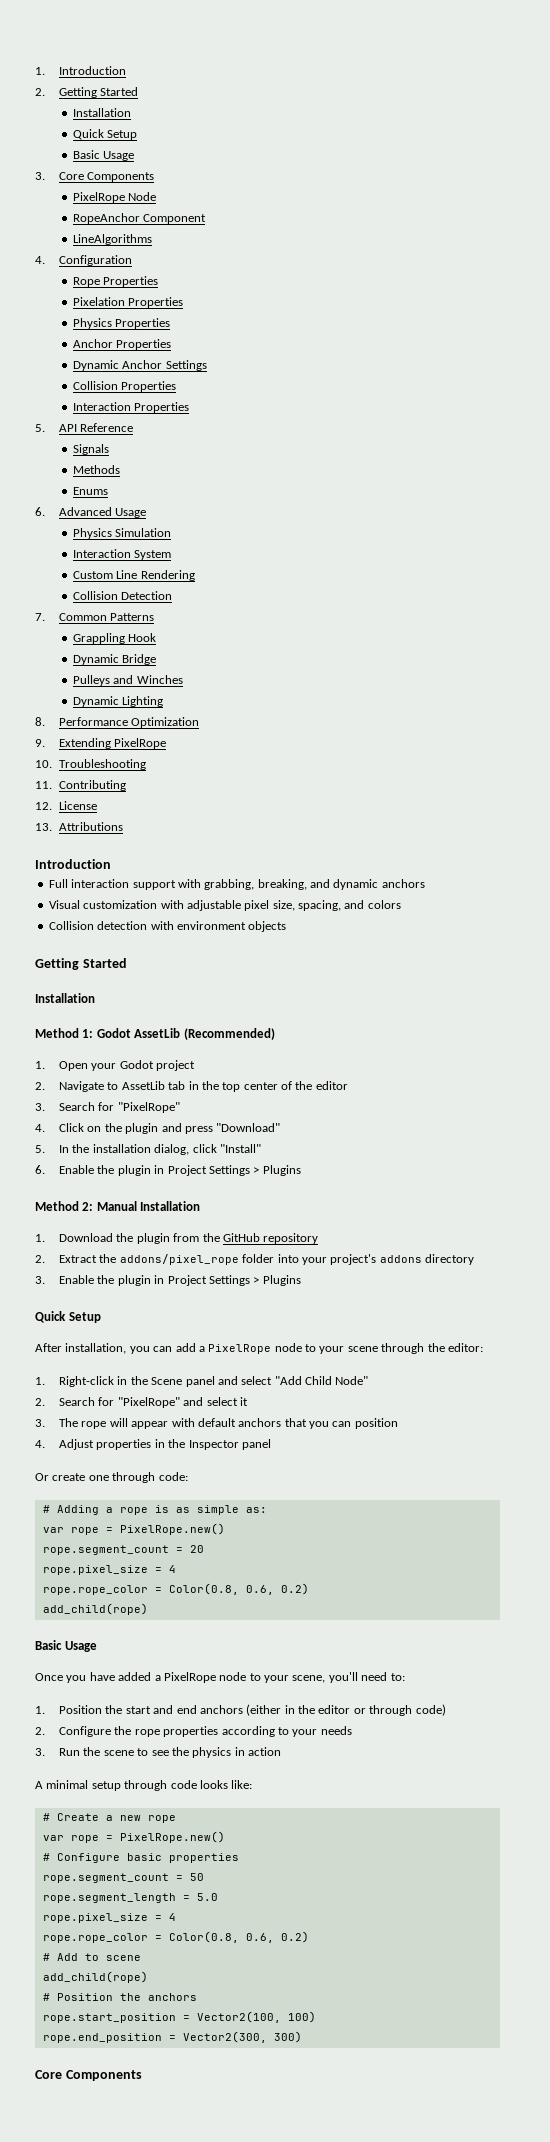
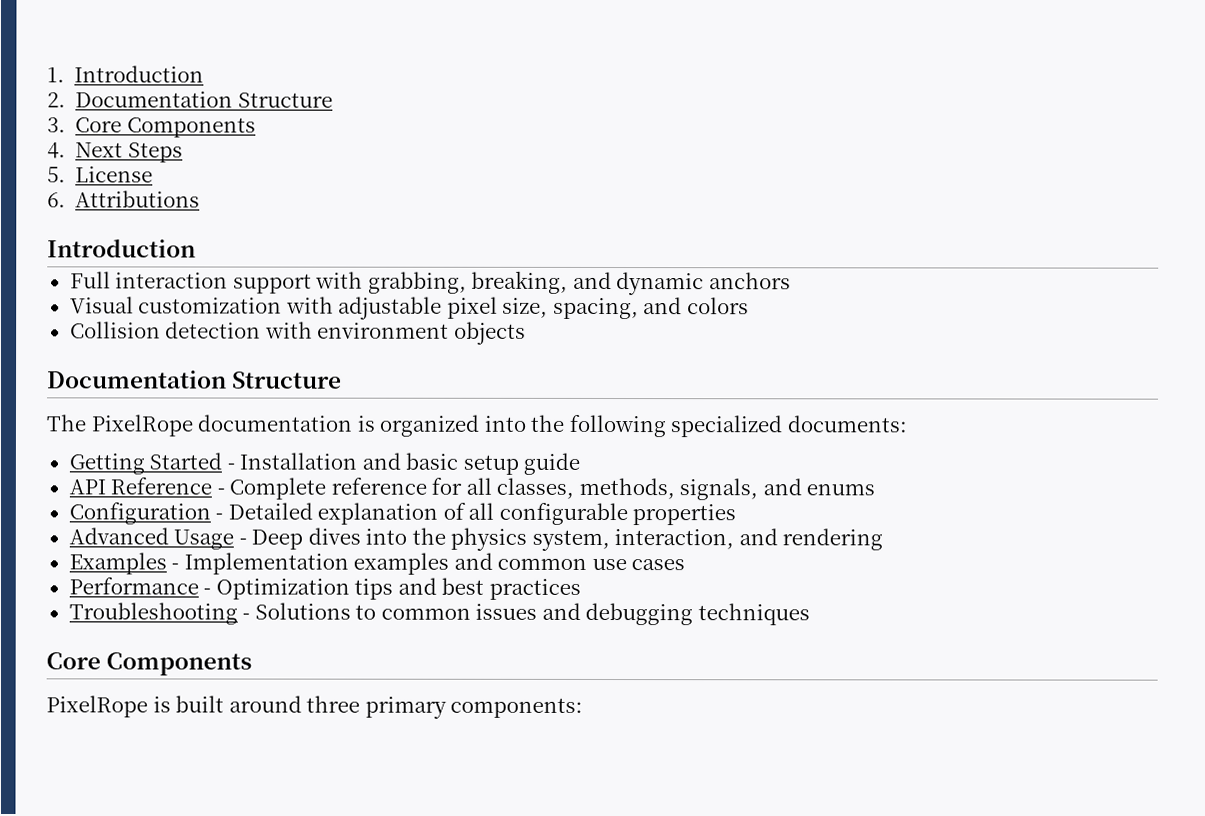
[59,87,139,98] [72,108,131,117] [72,129,138,140] [72,150,135,161] [35,172,155,182] [72,192,157,203] [72,213,207,224] [72,234,152,245] [35,255,133,266] [72,276,159,287] [72,297,184,308] [72,318,171,329] [72,339,172,350] [72,360,207,371] [72,381,177,392] [72,402,190,413] [35,423,134,432] [72,444,109,455] [72,465,120,474] [72,487,108,495] [35,507,147,518] [72,528,172,539] [72,549,172,560] [72,570,195,581] [72,591,173,600] [35,613,155,621] [72,633,157,644] [72,654,157,665] [72,675,183,686] [72,696,164,707] [35,717,200,728] [35,738,167,749] [35,759,147,770] [35,780,127,791] [35,802,52,810] Getting Started // Installation // Quick Setup // Basic Usage // 3. Core Components // PixelRope Node // RopeAnchor Component // LineAlgorithms // 4. Configuration // Rope Properties // Pixelation Properties // Physics Properties // Anchor Properties // Dynamic Anchor Settings // Collision Properties // Interaction Properties // 5. API Reference // Signals // Methods // Enums // 6. Advanced Usage // Physics Simulation // Interaction System // Custom Line Rendering // Collision Detection // 7. Common Patterns // Grappling Hook // Dynamic Bridge // Pulleys and Winches // Dynamic Lighting // 8. Performance Optimization // 9. Extending PixelRope // 10. Troubleshooting // 11. Contributing // 12. -> [75,91,333,108] [47,117,256,138] [47,142,183,163] [47,166,66,183] Documentation Structure // 3. Core Components // 4. Next Steps // 5.
[35,823,52,831] 13. -> [47,192,66,208] 6.
[35,958,127,970] [35,993,95,1003] [35,1028,275,1040] [35,1060,196,1071] [35,1081,348,1092] [35,1102,180,1113] [35,1123,281,1134] [35,1144,261,1155] [35,1165,301,1176] [35,1201,201,1211] [35,1233,319,1244] [35,1254,475,1265] [35,1275,301,1286] [35,1311,101,1323] [35,1343,483,1354] [35,1376,369,1387] [35,1397,248,1408] [35,1418,398,1429] [35,1439,271,1450] [35,1472,188,1483] [42,1505,267,1515] [42,1523,225,1535] [42,1545,204,1555] [42,1565,176,1575] [42,1583,309,1595] [42,1603,148,1615] [35,1640,97,1652] [35,1672,405,1683] [35,1704,446,1716] [35,1726,352,1737] [35,1747,282,1758] [35,1780,253,1791] [42,1813,176,1823] [42,1831,225,1843] [42,1853,239,1863] [42,1873,204,1883] [42,1893,218,1903] [42,1913,176,1923] [42,1931,309,1943] [42,1953,141,1961] [42,1971,148,1983] [42,1993,197,2001] [42,2011,316,2023] [42,2031,302,2043] [35,2070,142,2081] Getting Started // Installation // Method 1: Godot AssetLib (Recommended) // 1. Open your Godot project // 2. Navigate to AssetLib tab in the top center of the editor // 3. Search for "PixelRope" // 4. Click on the plugin and press "Download" // 5. In the installation dialog, click "Install" // 6. Enable the plugin in Project Settings > Plugins // Method 2: Manual Installation // 1. Download the plugin from the GitHub repository // 2. Extract the addons/pixel_rope folder into your project's addons directory // 3. Enable the plugin in Project Settings > Plugins // Quick Setup // After installation, you can add a PixelRope node to your scene through the editor: // 1. Right-click in the Scene panel and select "Add Child Node" // 2. Search for "PixelRope" and select it // 3. The rope will appear with default anchors that you can position // 4. Adjust properties in the Inspector panel // Or create one through code: // # Adding a rope is as simple as: // var rope = PixelRope.new() // rope.segment_count = 20 // rope.pixel_size = 4 // rope.rope_color = Color(0.8, 0.6, 0.2) // add_child(rope) // Basic Usage // Once you have added a PixelRope node to your scene, you'll need to: // 1. Position the start and end anchors (either in the editor or through code) // 2. Configure the rope properties according to your needs // 3. Run the scene to see the physics in action // A minimal setup through code looks like: // # Create a new rope // var rope = PixelRope.new() // # Configure basic properties // rope.segment_count = 50 // rope.segment_length = 5.0 // rope.pixel_size = 4 // rope.rope_color = Color(0.8, 0.6, 0.2) // # Add to scene // add_child(rope) // # Position the anchors // rope.start_position = Vector2(100, 100) // rope.end_position = Vector2(300, 300) // Core Components -> [47,370,343,389] [46,414,907,438] [68,452,581,475] [68,477,876,501] [68,502,737,526] [68,527,884,552] [68,552,686,575] [68,577,581,600] [68,602,810,626] [46,652,253,676] [46,695,584,719] Documentation Structure // The PixelRope documentation is organized into the following specialized documents: // Getting Started - Installation and basic setup guide // API Reference - Complete reference for all classes, methods, signals, and enums // Configuration - Detailed explanation of all configurable properties // Advanced Usage - Deep dives into the physics system, interaction, and rendering // Examples - Implementation examples and common use cases // Performance - Optimization tips and best practices // Troubleshooting - Solutions to common issues and debugging techniques // Core Components // PixelRope is built around three primary components:

